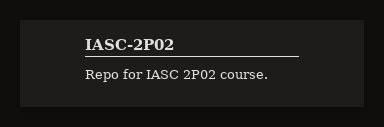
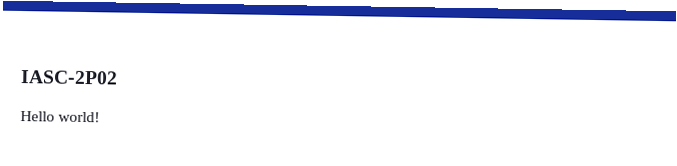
[85,69,268,82] Repo for IASC 2P02 course. -> [20,111,101,123] Hello world!

